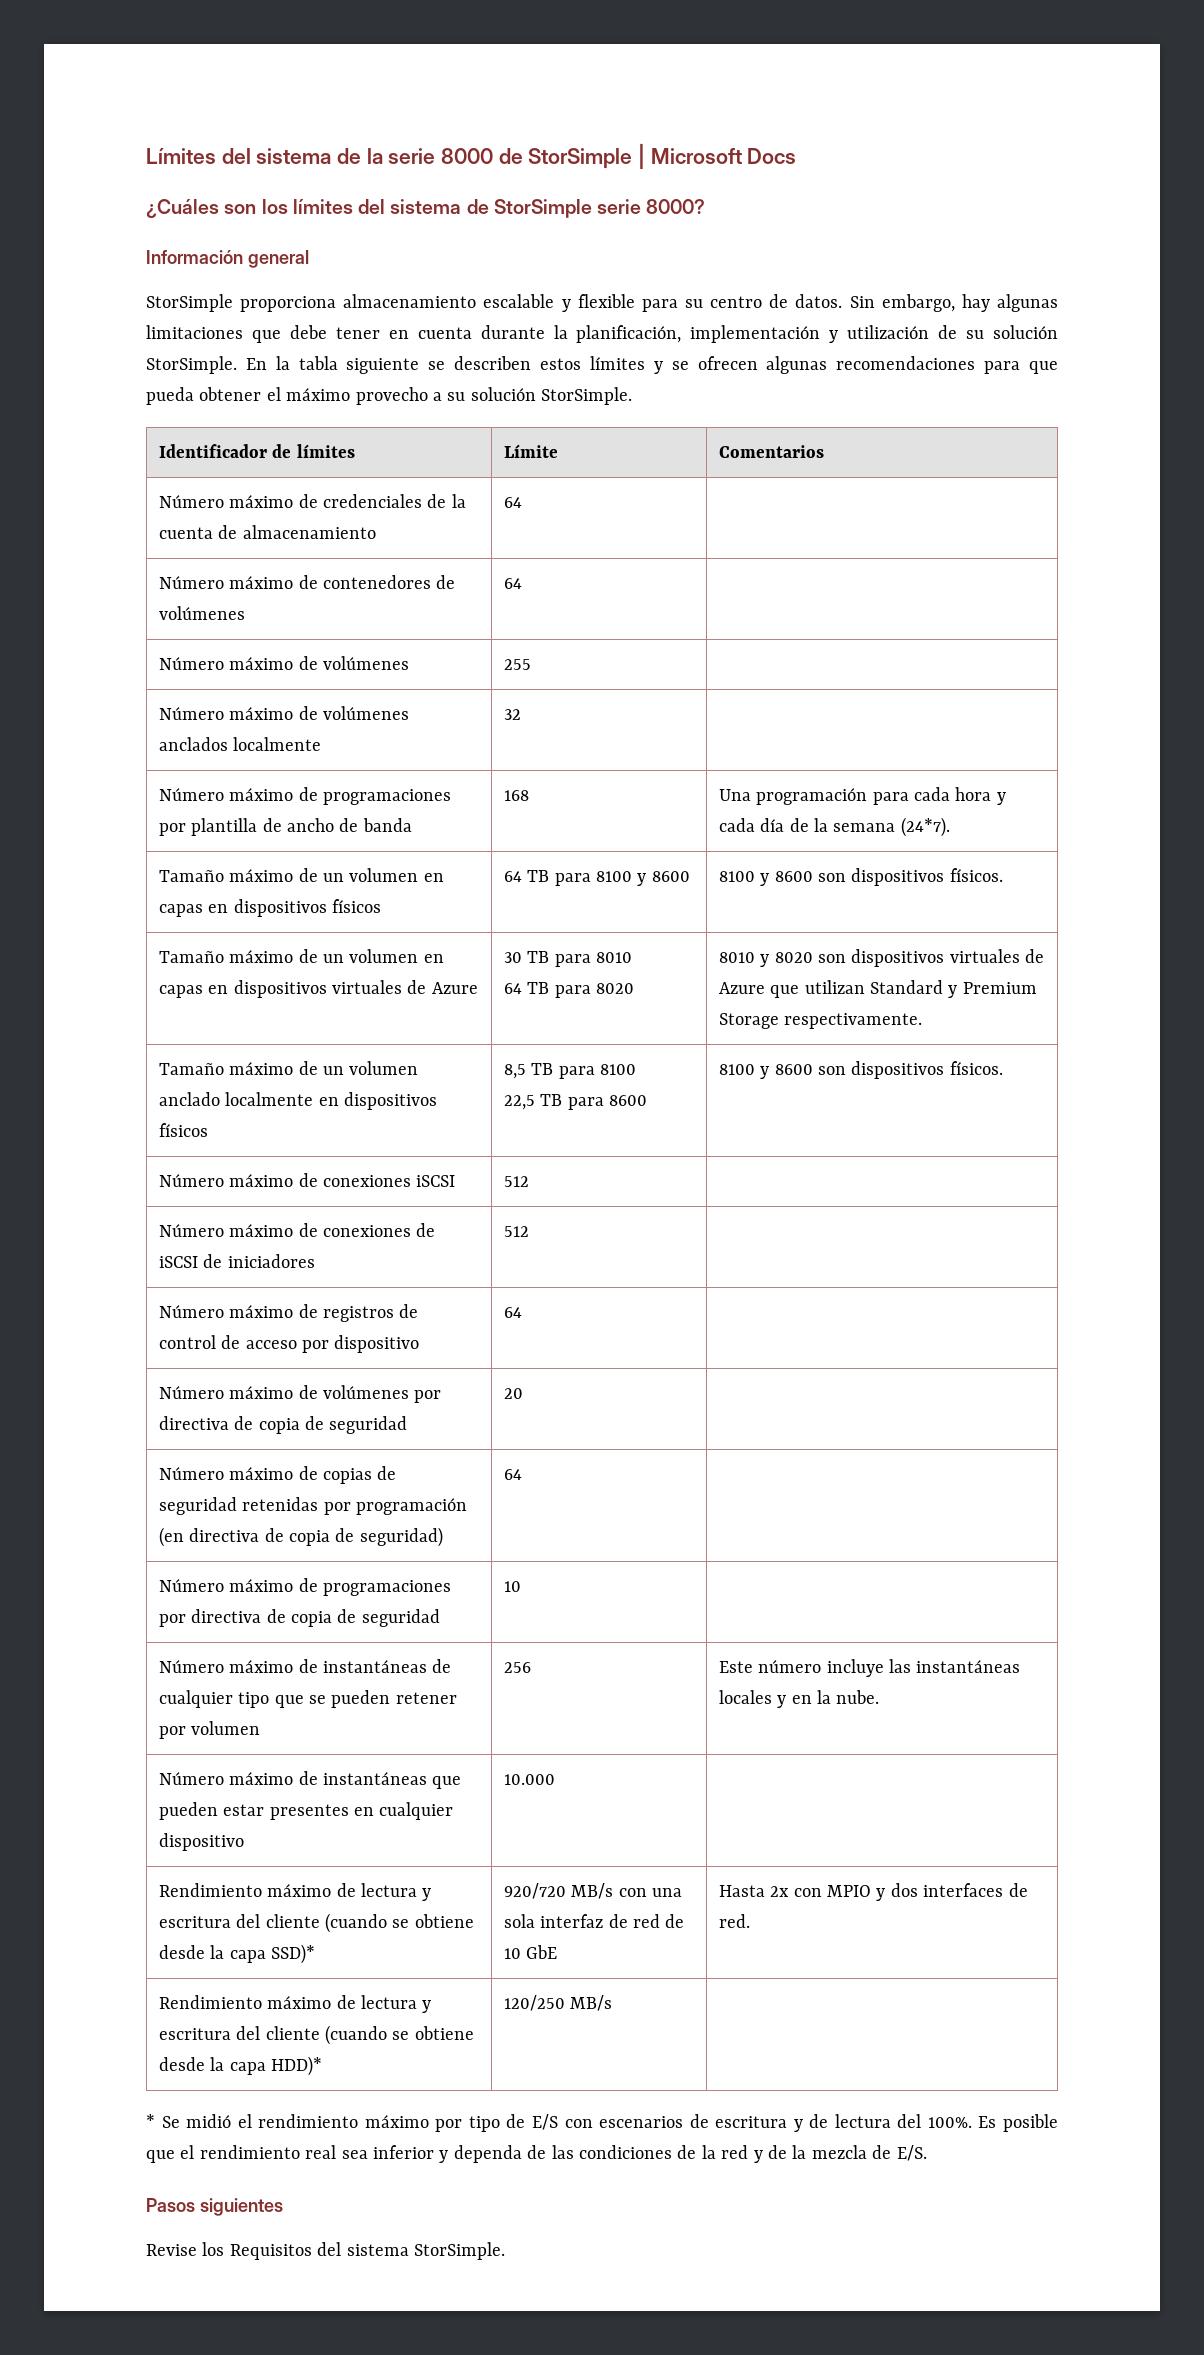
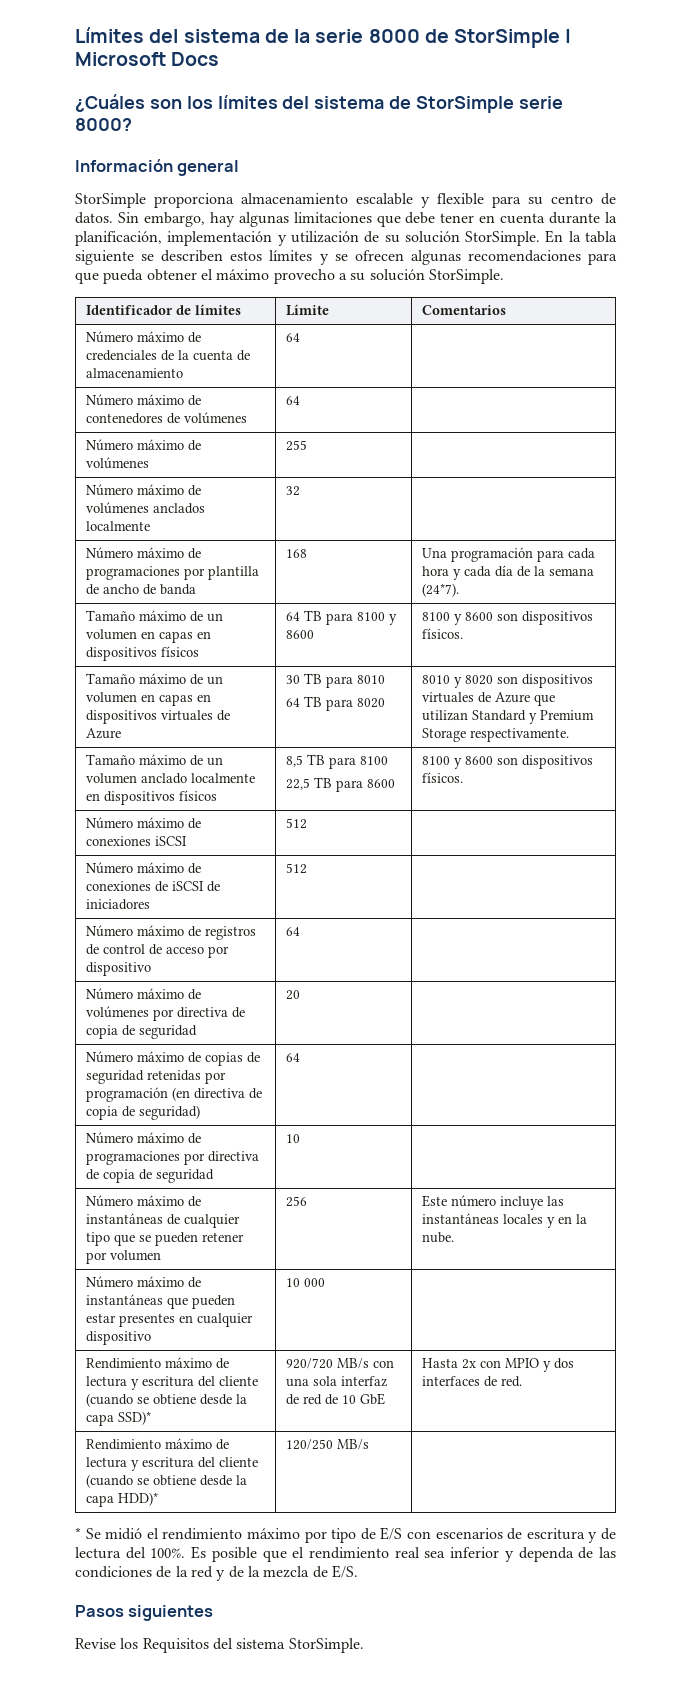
[503,1774,555,1785] 10.000 -> [286,1278,326,1287] 10 000

